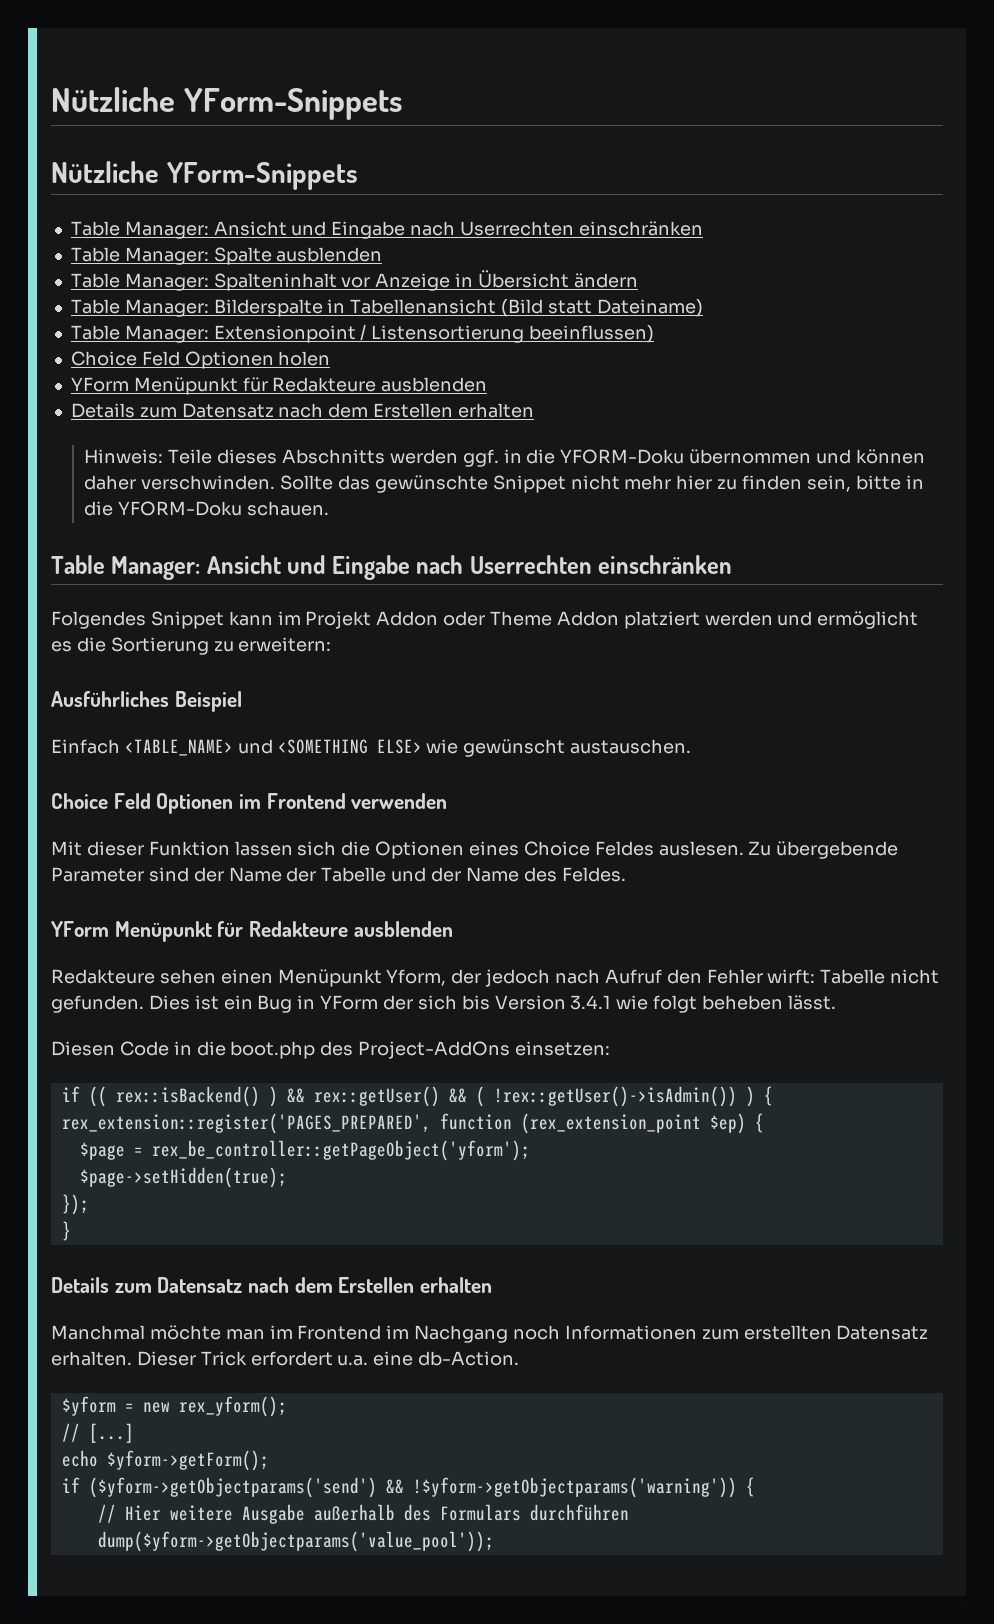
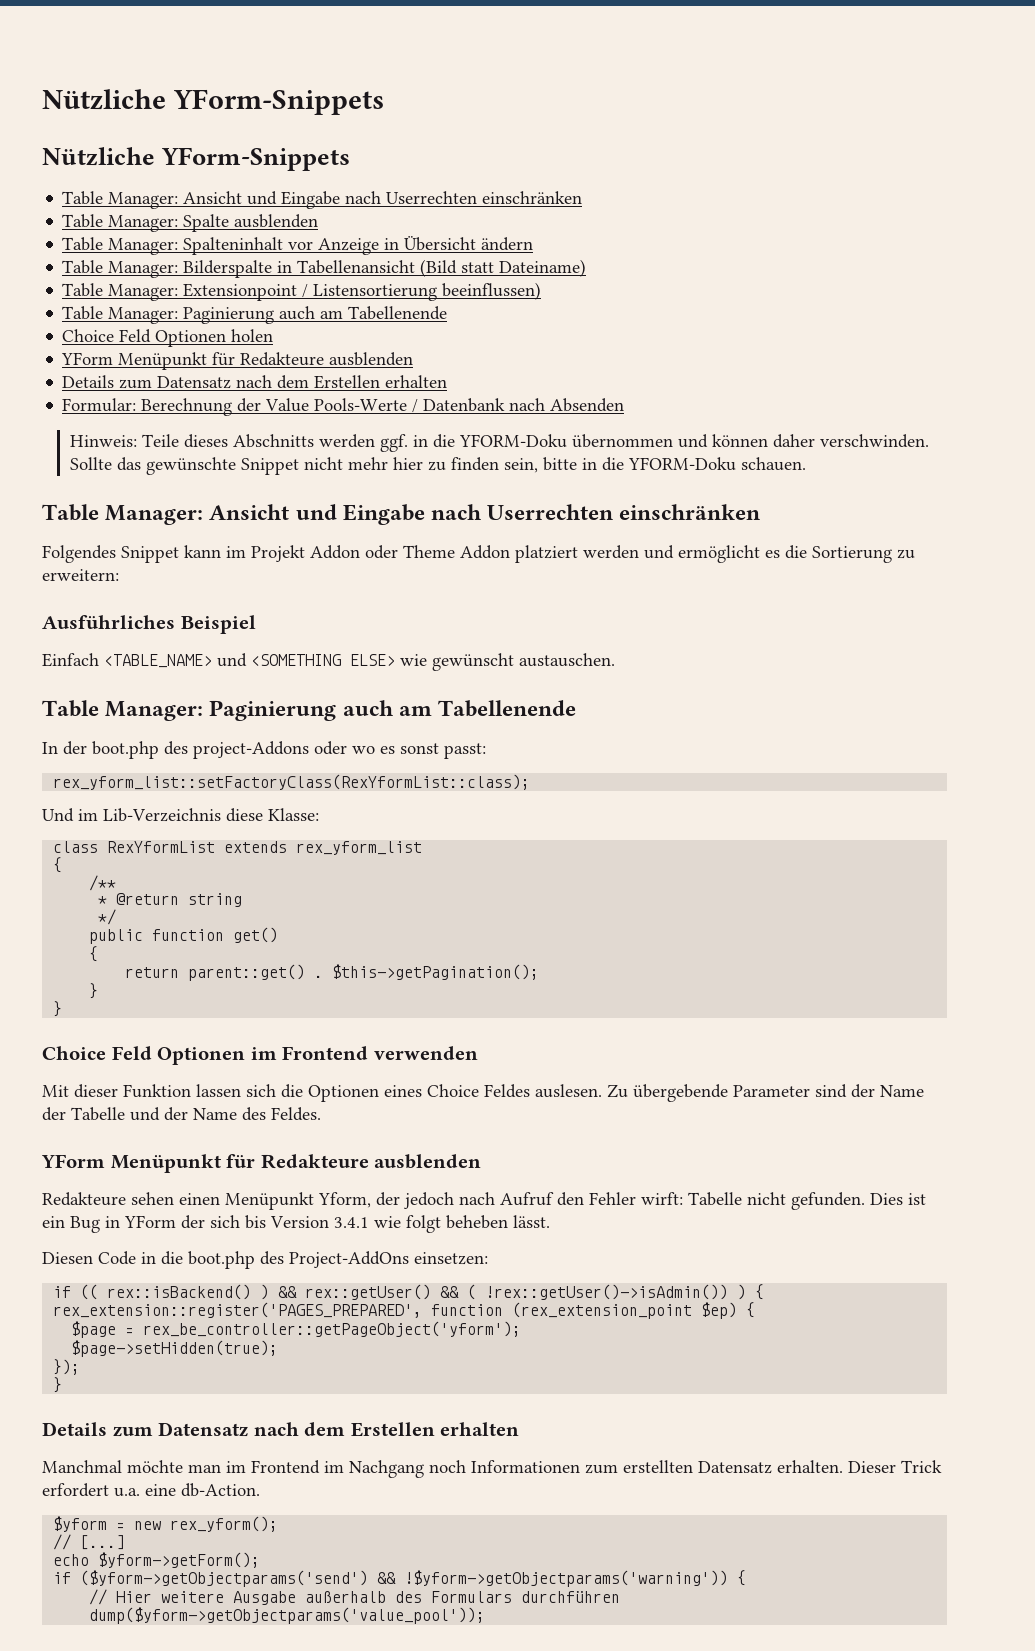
(655, 334) none -> [62,306,448,324] // Table Manager: Paginierung auch am Tabellenende
(534, 410) none -> [62,398,625,416] // Formular: Berechnung der Value Pools-Werte / Datenbank nach Absenden
(692, 746) none -> [42,700,577,721] [42,741,486,759] [53,774,531,790] [42,808,319,822] [53,841,423,855] [53,857,63,873] [89,875,117,891] [98,893,243,907] [98,909,117,925] [89,927,279,944] [89,946,99,962] [125,964,540,981] [89,983,99,999] [53,1001,63,1017] // Table Manager: Paginierung auch am Tabellenende // In der boot.php des project-Addons oder wo es sonst passt: // rex_yform_list::setFactoryClass(RexYformList::class); // Und im Lib-Verzeichnis diese Klasse: // class RexYformList extends rex_yform_list // { // /** // * @return string // */ // public function get() // { // return parent::get() . $this->getPagination(); // } // }

